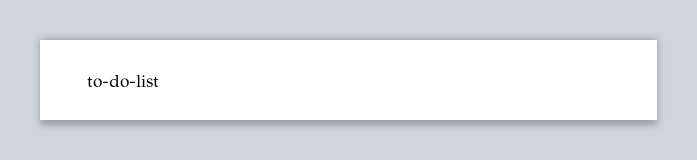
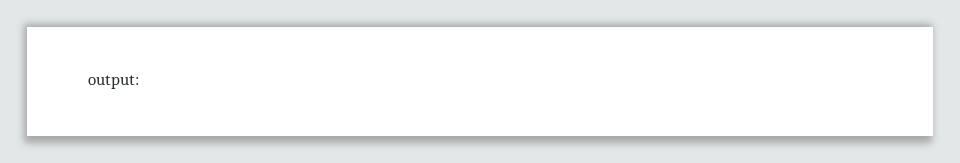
[87,75,159,88] to-do-list -> [88,75,139,89] output:

